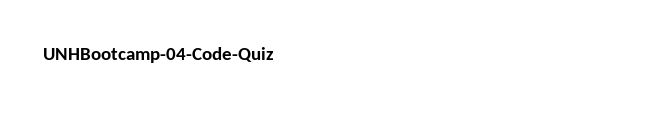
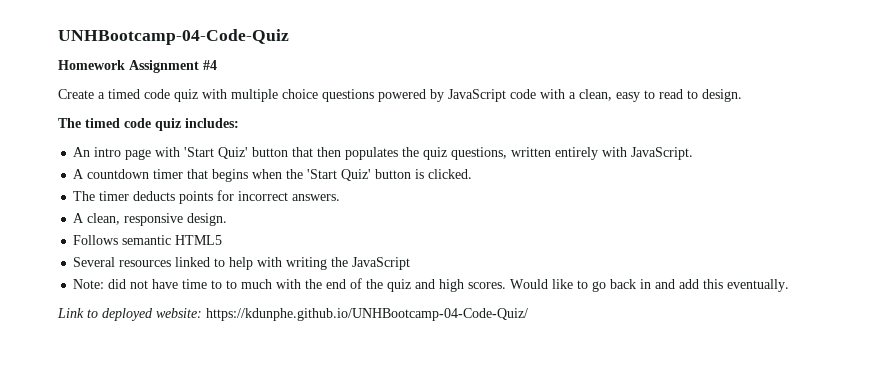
(274, 55) none -> [58,60,217,73] [58,89,742,102] [58,118,239,131] [73,147,694,160] [73,169,473,182] [73,190,341,204] [73,213,228,226] [73,235,223,245] [73,257,411,270] [73,278,790,292] [57,308,528,321] // Homework Assignment #4 // Create a timed code quiz with multiple choice questions powered by JavaScript code with a clean, easy to read to design. // The timed code quiz includes: // An intro page with 'Start Quiz' button that then populates the quiz questions, written entirely with JavaScript. // A countdown timer that begins when the 'Start Quiz' button is clicked. // The timer deducts points for incorrect answers. // A clean, responsive design. // Follows semantic HTML5 // Several resources linked to help with writing the JavaScript // Note: did not have time to to much with the end of the quiz and high scores. Would like to go back in and add this eventually. // Link to deployed website: https://kdunphe.github.io/UNHBootcamp-04-Code-Quiz/

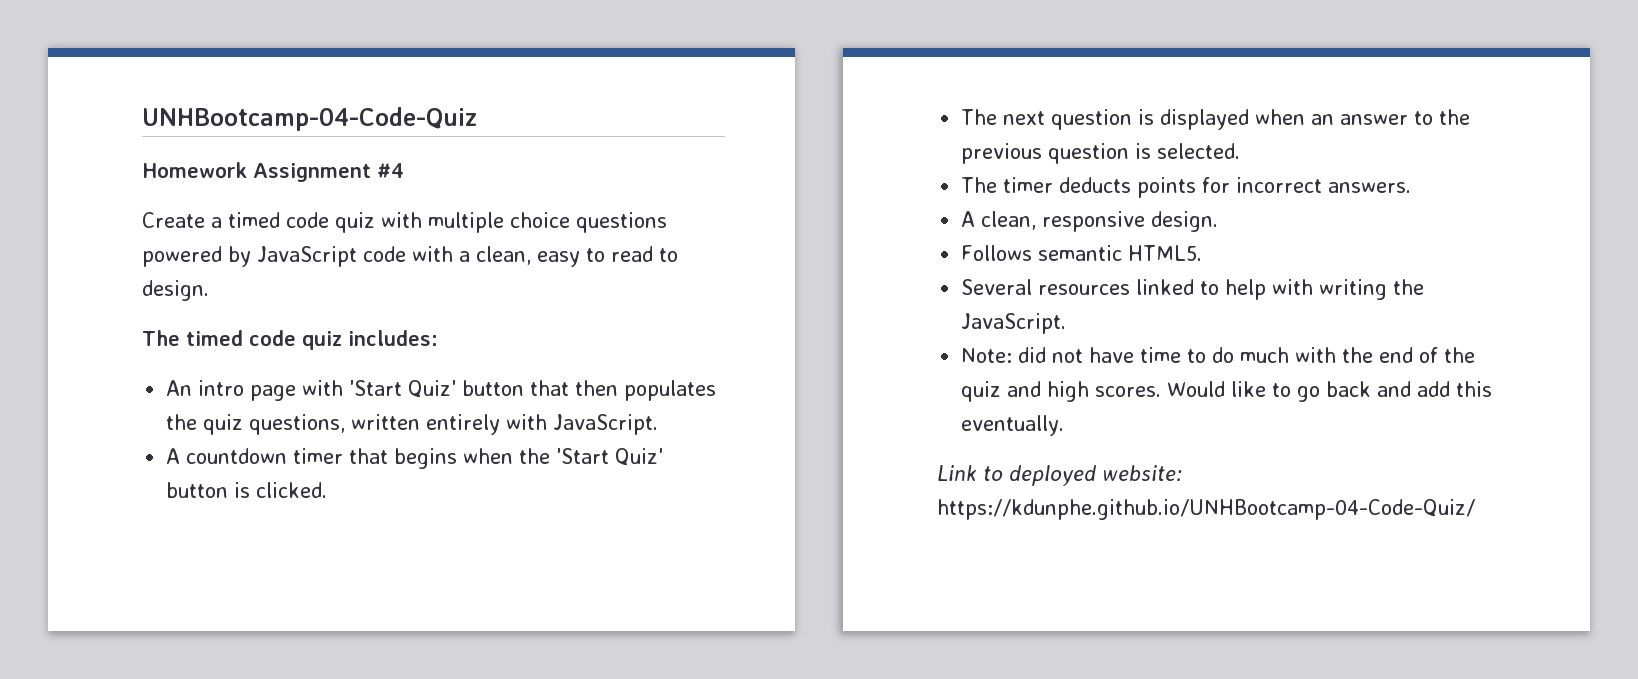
(473, 174) none -> [961,109,1471,130] [961,143,1241,164] // The next question is displayed when an answer to the previous question is selected.
[175,235,223,245] HTML5 -> [1128,245,1203,261] HTML5.
[352,257,411,270] JavaScript -> [961,313,1067,334] JavaScript.
[226,280,238,289] to -> [1212,347,1235,363] do
[640,279,652,289] in -> (1372, 389) none

